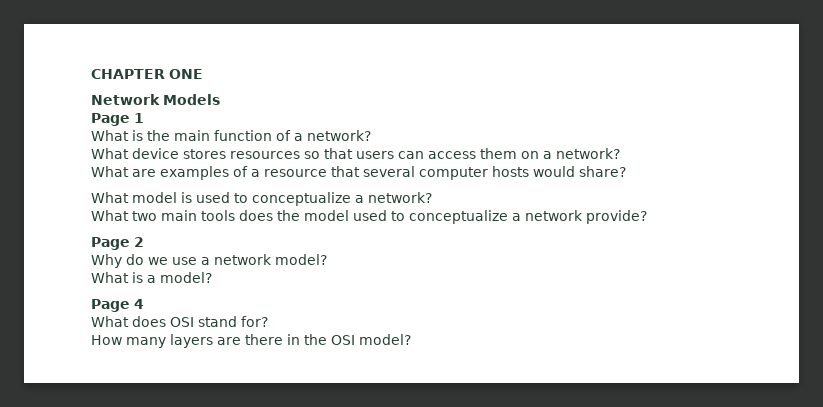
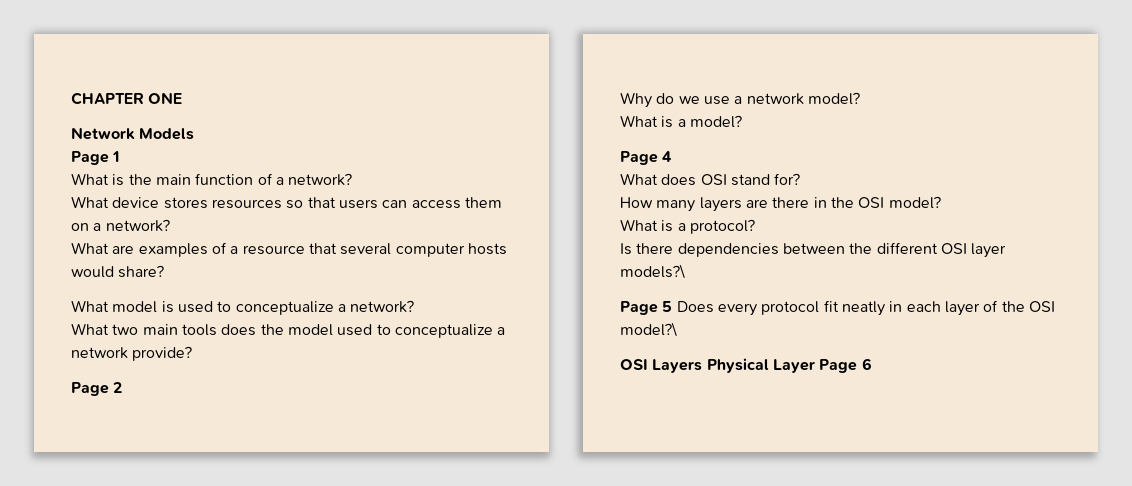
(411, 339) none -> [620,219,755,234] [620,242,1007,258] [620,264,685,279] [620,300,1055,316] [620,322,677,337] [620,358,872,373] // What is a protocol? // Is there dependencies between the different OSI layer models?\ // Page 5 Does every protocol fit neatly in each layer of the OSI model?\ // OSI Layers Physical Layer Page 6

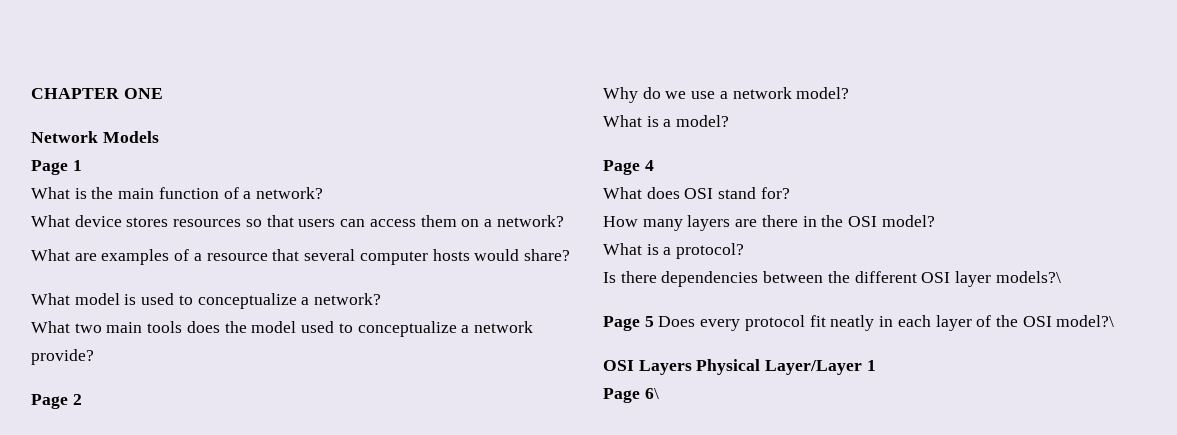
[772,358,872,373] Layer Page 6 -> [765,360,876,375] [603,388,659,403] Layer/Layer 1 // Page 6\

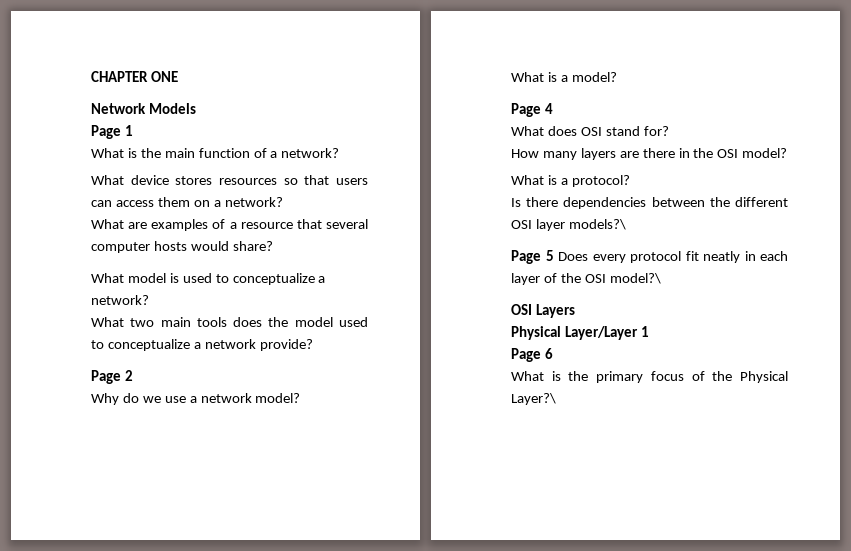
(692, 367) none -> (575, 311) //
[644,388,659,399] 6\ -> [544,348,553,359] [511,371,788,383] [511,393,556,405] 6 // What is the primary focus of the Physical Layer?\

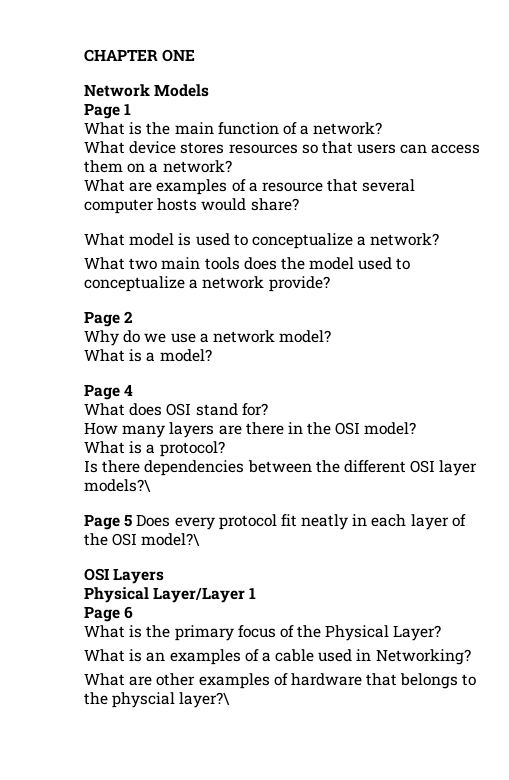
[511,393,556,405] Layer?\ -> [393,625,442,641] [84,649,471,665] [84,673,477,689] [84,692,231,708] Layer? // What is an examples of a cable used in Networking? // What are other examples of hardware that belongs to the physcial layer?\

